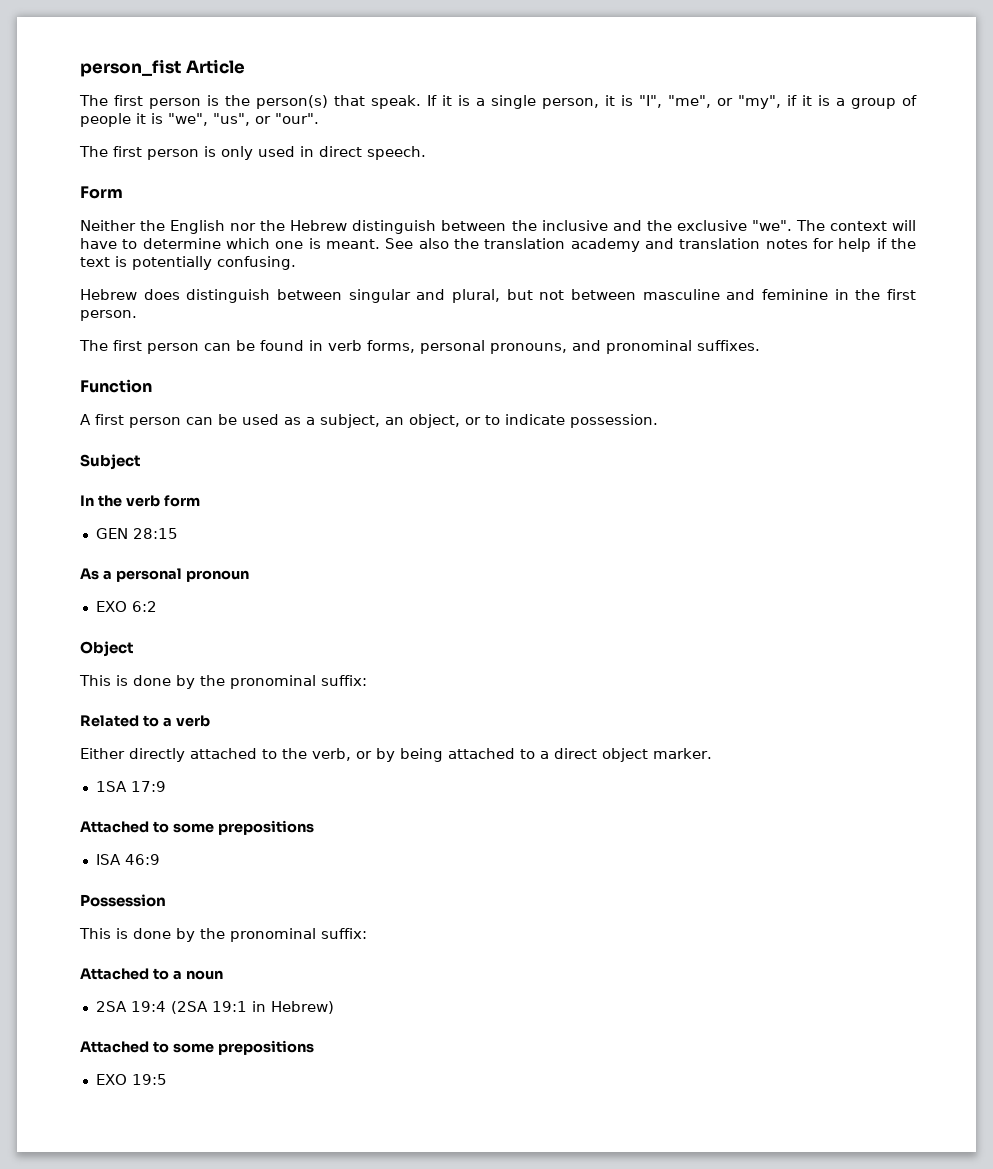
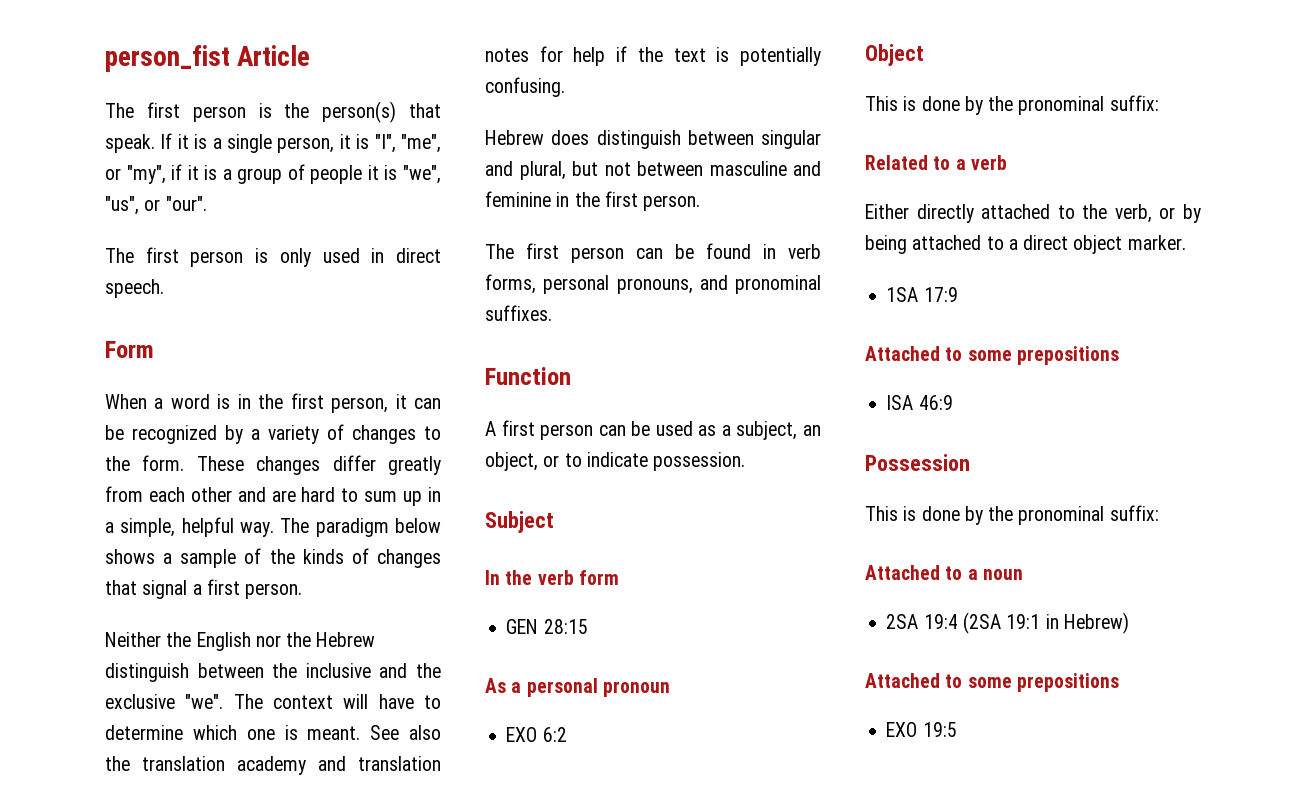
(123, 192) none -> [105,393,442,413] [105,424,441,444] [105,455,441,475] [105,486,442,506] [105,517,441,537] [105,548,441,568] [105,579,303,599] // When a word is in the first person, it can be recognized by a variety of changes to the form. These changes differ greatly from each other and are hard to sum up in a simple, helpful way. The paradigm below shows a sample of the kinds of changes that signal a first person.

